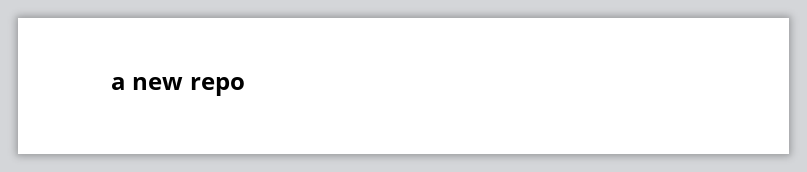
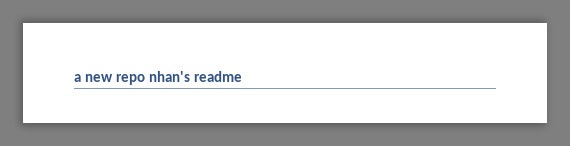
(245, 86) none -> [148,71,242,82] nhan's readme

